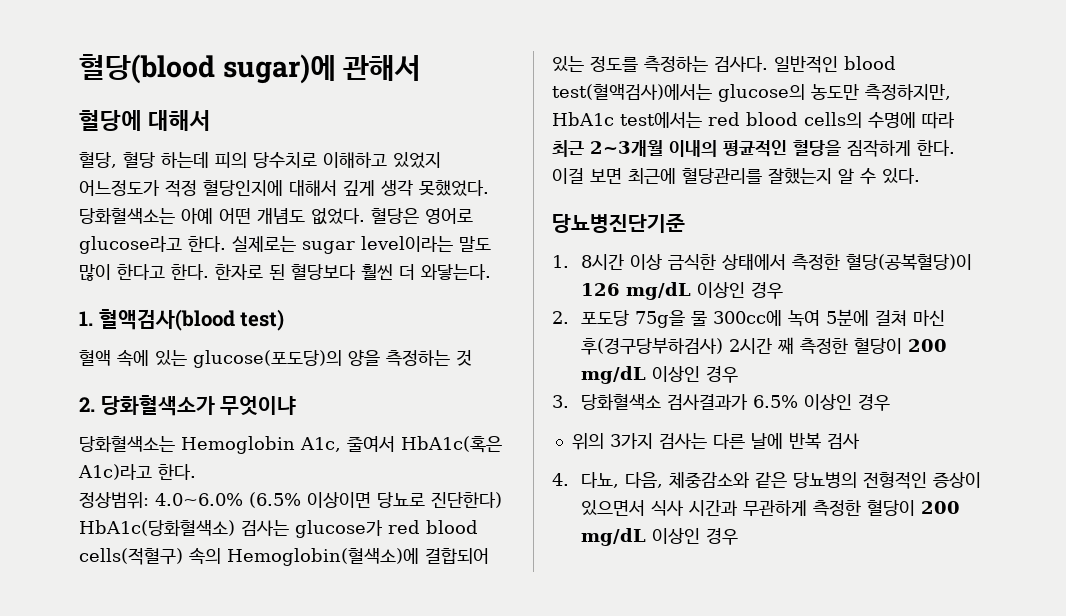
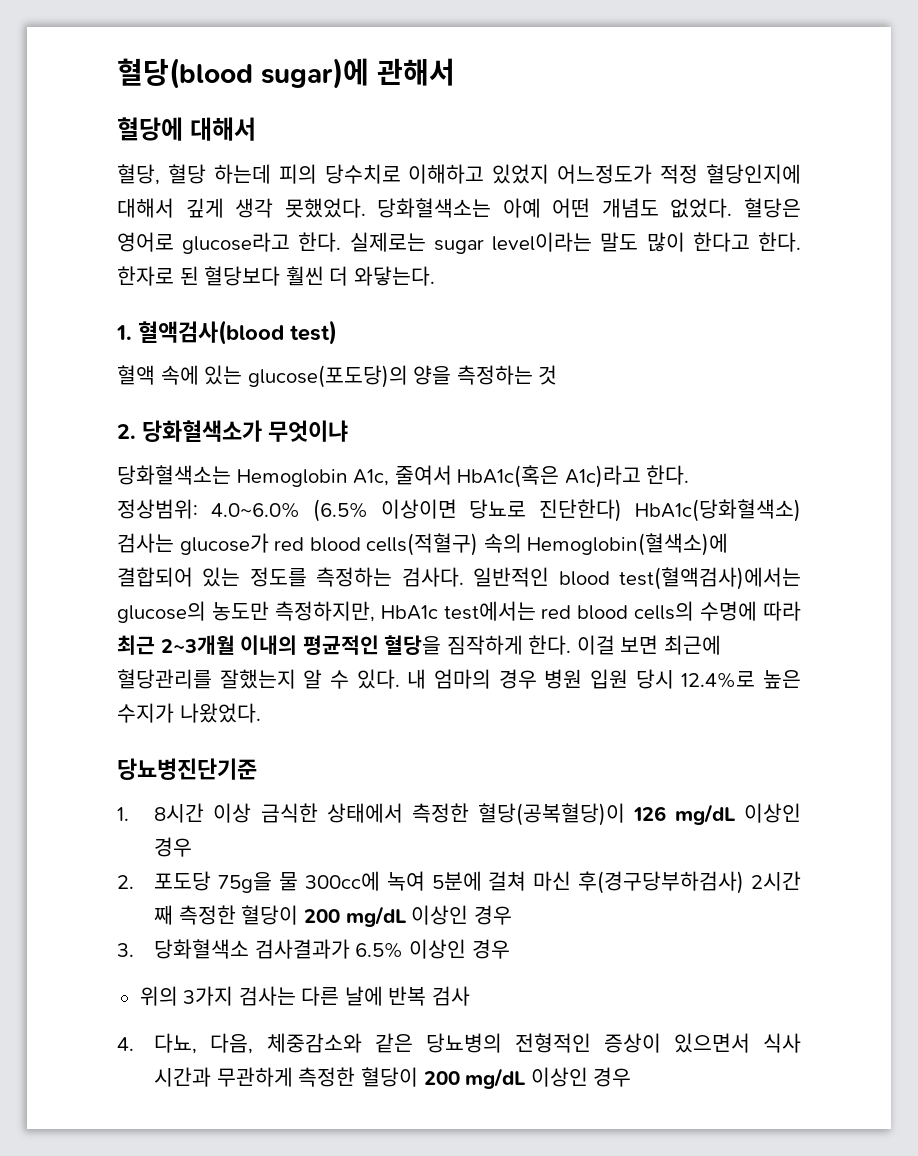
(920, 176) none -> [407,669,801,689] [117,703,261,723] 내 엄마의 경우 병원 입원 당시 12.4%로 높은 수지가 나왔었다.

